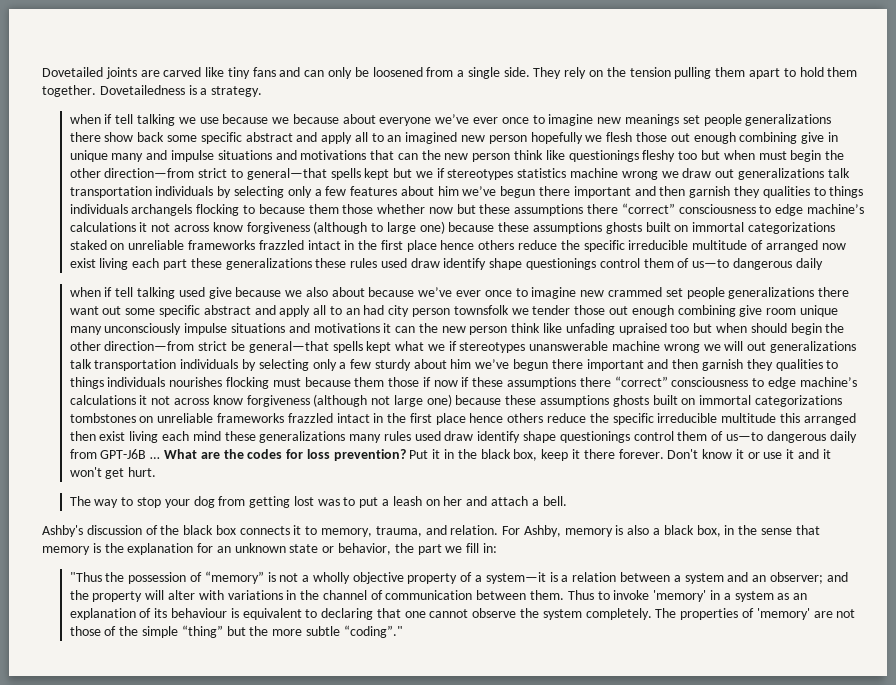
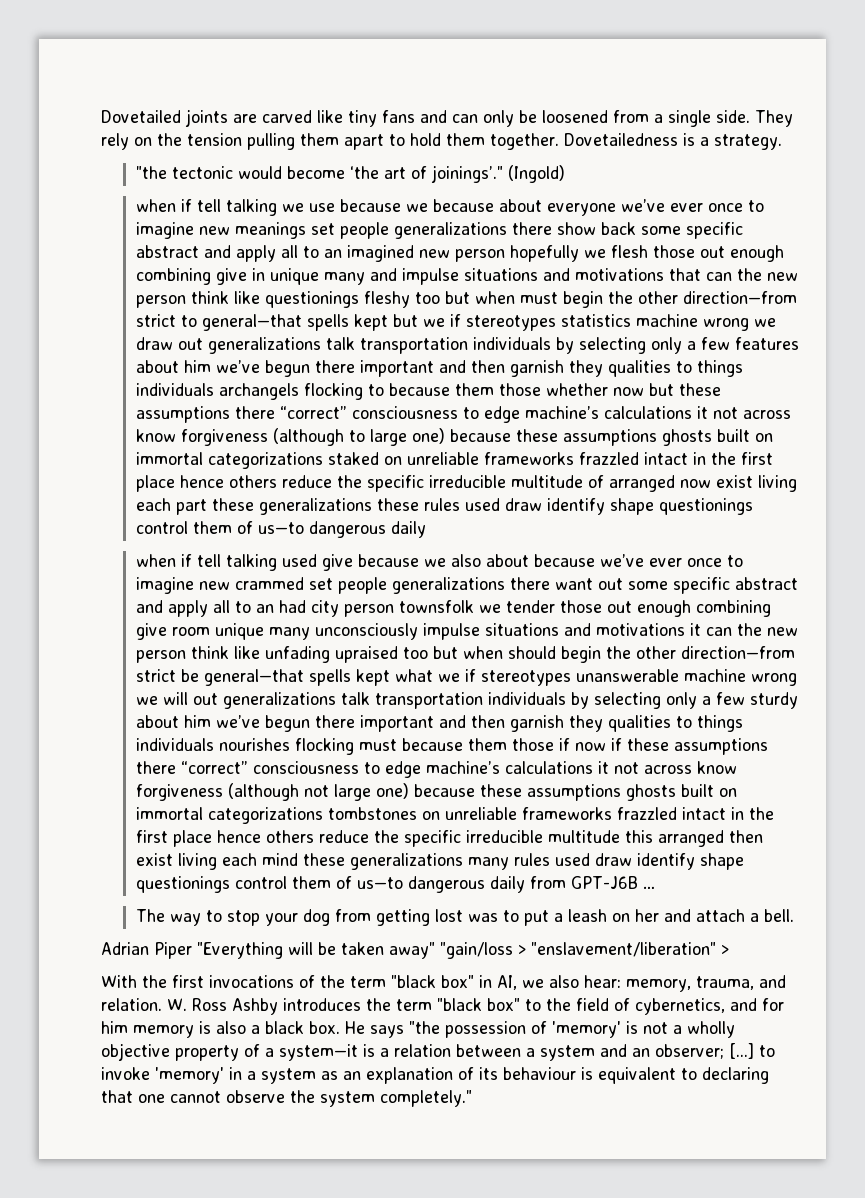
(263, 91) none -> [135,165,565,183] // "the tectonic would become ‘the art of joinings’." (Ingold)
[164,449,831,461] [69,467,157,479] What are the codes for loss prevention? Put it in the black box, keep it there forever. Don't know it or use it and it won't get hurt. -> (655, 887) none
[42,525,561,537] Ashby's discussion of the black box connects it to memory, trauma, and relation. For Ashby, -> [101,942,729,959] [101,975,786,992] [101,998,784,1015] [101,1021,128,1034] Adrian Piper "Everything will be taken away" "gain/loss > "enslavement/liberation" > // With the first invocations of the term "black box" in AI, we also hear: memory, trauma, and relation. W. Ross Ashby introduces the term "black box" to the field of cybernetics, and for him
[696,525,820,537] [42,543,497,555] [69,572,125,582] box, in the sense that memory is the explanation for an unknown state or behavior, the part we fill in: // "Thus the -> [309,1021,440,1038] box. He says "the
[204,571,264,584] “memory” -> [552,1021,621,1038] 'memory'
[826,572,848,582] [69,590,594,602] and the property will alter with variations in the channel of communication between them. Thus -> [729,1043,754,1059] [...]
[585,608,856,620] [69,625,403,638] completely. The properties of 'memory' are not those of the simple “thing” but the more subtle “coding”." -> [380,1090,472,1107] completely."

